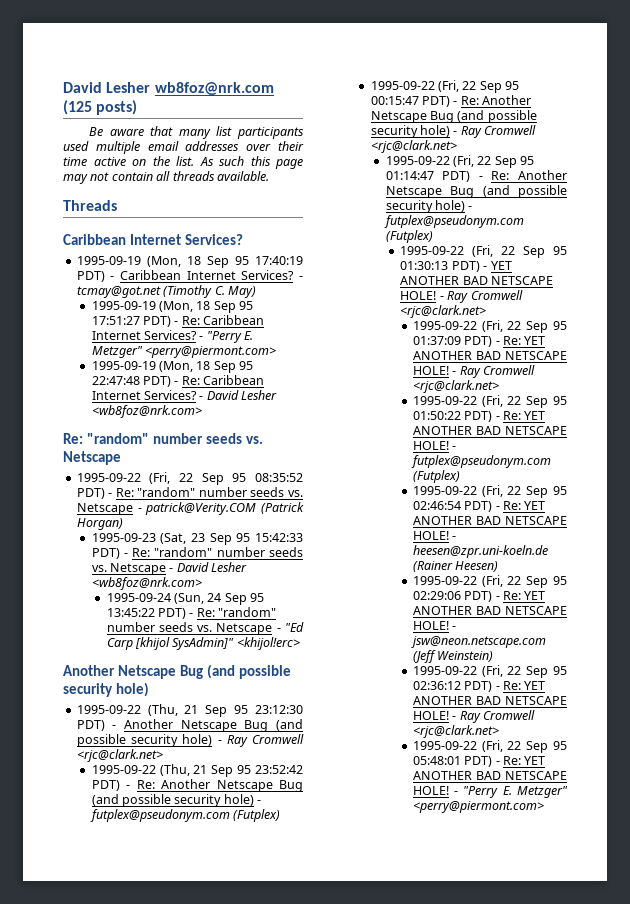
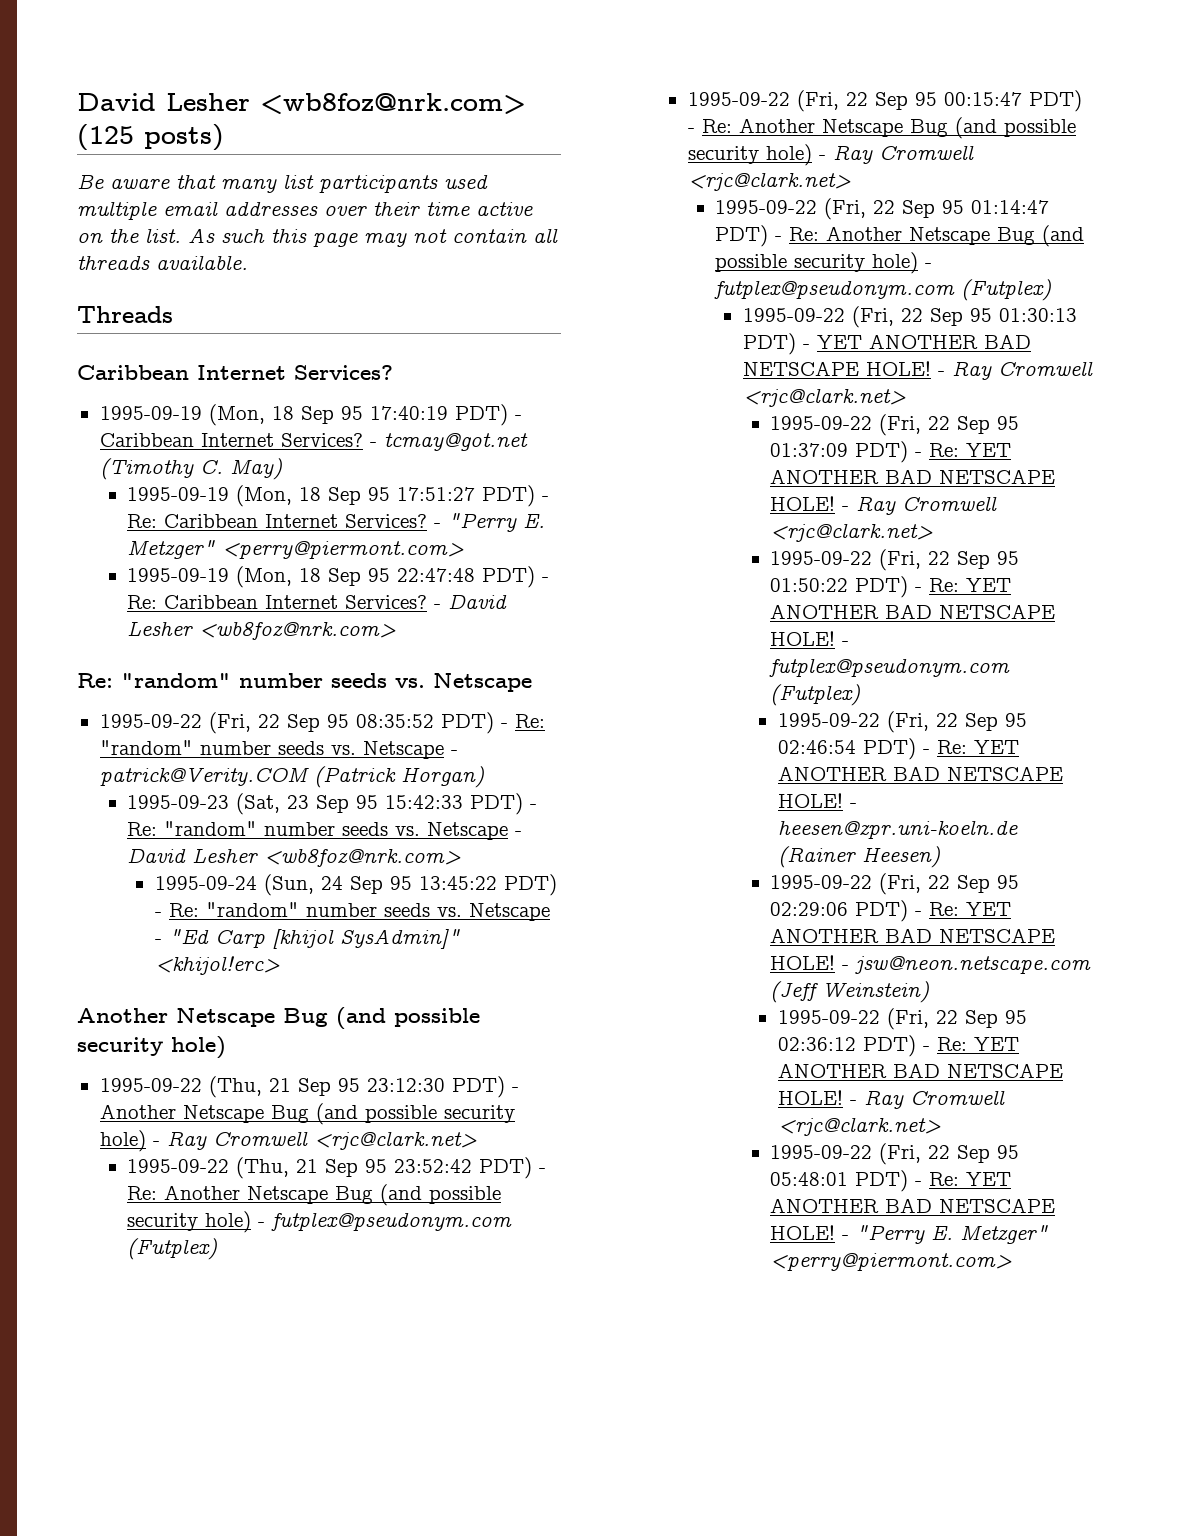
[63,82,274,95] David Lesher wb8foz@nrk.com -> [77,93,526,114] David Lesher <wb8foz@nrk.com>

